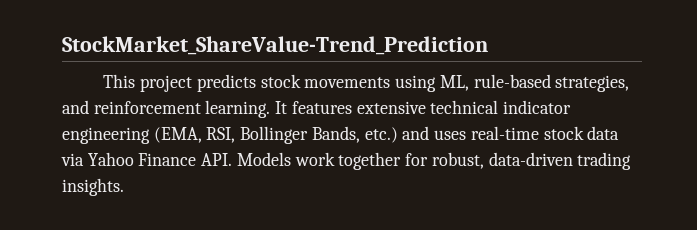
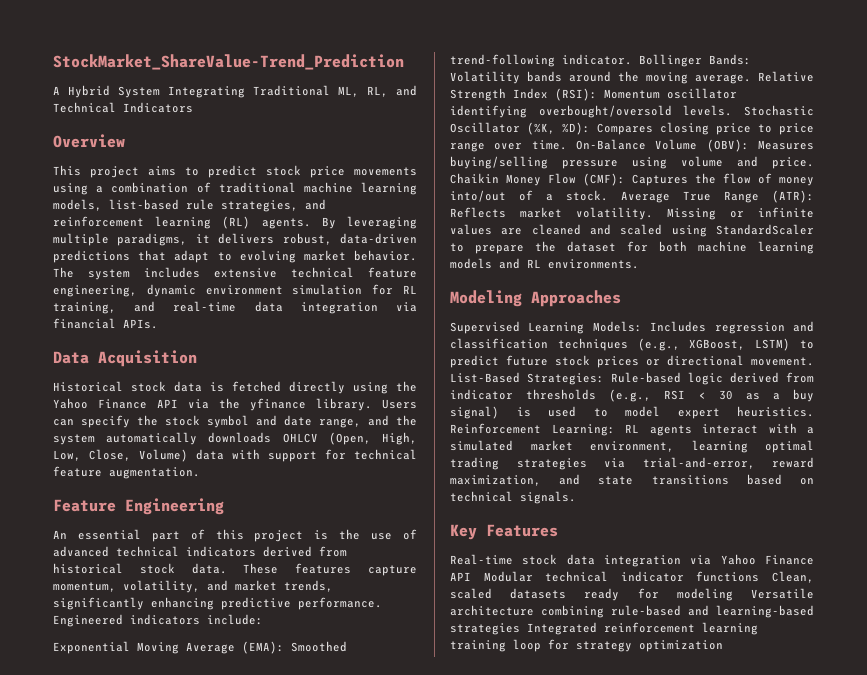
[103,74,630,92] [62,100,572,118] [62,126,620,144] [61,152,632,170] [62,178,124,196] This project predicts stock movements using ML, rule-based strategies, and reinforcement learning. It features extensive technical indicator engineering (EMA, RSI, Bollinger Bands, etc.) and uses real-time stock data via Yahoo Finance API. Models work together for robust, data-driven trading insights. -> [53,85,417,98] [53,102,193,113] [53,134,125,148] [53,165,417,178] [53,182,417,195] [53,199,326,212] [53,216,417,229] [53,233,417,246] [53,250,417,263] [53,267,417,280] [53,284,418,297] [53,301,417,314] [53,318,158,329] [53,350,197,367] [53,381,417,394] [53,398,417,411] [53,415,417,428] [53,432,417,445] [53,449,417,462] [53,466,200,479] [53,498,224,515] [53,529,418,542] [53,546,347,557] [53,563,418,576] [53,580,333,593] [53,597,382,610] [53,614,263,627] [53,641,347,654] [450,54,751,67] [450,71,814,84] [450,88,737,101] [450,105,814,118] [450,122,814,135] [450,139,814,152] [450,156,814,169] [450,173,814,186] [450,190,814,203] [450,207,814,220] [450,224,814,237] [450,241,814,254] [450,258,639,269] [450,290,621,307] [450,321,814,334] [450,338,814,351] [450,355,814,368] [450,372,814,385] [450,389,814,402] [450,406,814,419] [450,423,814,436] [450,440,814,453] [450,457,814,470] [450,474,814,486] [450,491,576,504] [450,524,558,540] [450,554,814,567] [450,571,814,583] [450,588,814,601] [450,605,814,618] [450,622,758,635] [450,639,723,652] A Hybrid System Integrating Traditional ML, RL, and Technical Indicators // Overview // This project aims to predict stock price movements using a combination of traditional machine learning models, list-based rule strategies, and reinforcement learning (RL) agents. By leveraging multiple paradigms, it delivers robust, data-driven predictions that adapt to evolving market behavior. The system includes extensive technical feature engineering, dynamic environment simulation for RL training, and real-time data integration via financial APIs. // Data Acquisition // Historical stock data is fetched directly using the Yahoo Finance API via the yfinance library. Users can specify the stock symbol and date range, and the system automatically downloads OHLCV (Open, High, Low, Close, Volume) data with support for technical feature augmentation. // Feature Engineering // An essential part of this project is the use of advanced technical indicators derived from historical stock data. These features capture momentum, volatility, and market trends, significantly enhancing predictive performance. Engineered indicators include: // Exponential Moving Average (EMA): Smoothed trend-following indicator. Bollinger Bands: Volatility bands around the moving average. Relative Strength Index (RSI): Momentum oscillator identifying overbought/oversold levels. Stochastic Oscillator (%K, %D): Compares closing price to price range over time. On-Balance Volume (OBV): Measures buying/selling pressure using volume and price. Chaikin Money Flow (CMF): Captures the flow of money into/out of a stock. Average True Range (ATR): Reflects market volatility. Missing or infinite values are cleaned and scaled using StandardScaler to prepare the dataset for both machine learning models and RL environments. // Modeling Approaches // Supervised Learning Models: Includes regression and classification techniques (e.g., XGBoost, LSTM) to predict future stock prices or directional movement. List-Based Strategies: Rule-based logic derived from indicator thresholds (e.g., RSI < 30 as a buy signal) is used to model expert heuristics. Reinforcement Learning: RL agents interact with a simulated market environment, learning optimal trading strategies via trial-and-error, reward maximization, and state transitions based on technical signals. // Key Features // Real-time stock data integration via Yahoo Finance API Modular technical indicator functions Clean, scaled datasets ready for modeling Versatile architecture combining rule-based and learning-based strategies Integrated reinforcement learning training loop for strategy optimization

